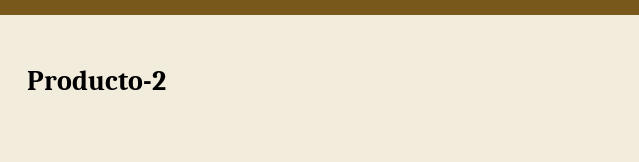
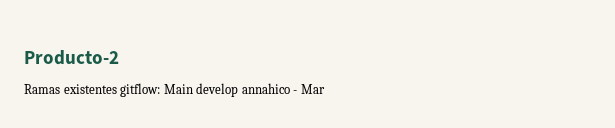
(166, 80) none -> [24,83,325,97] // Ramas existentes gitflow: Main develop annahico - Mar

